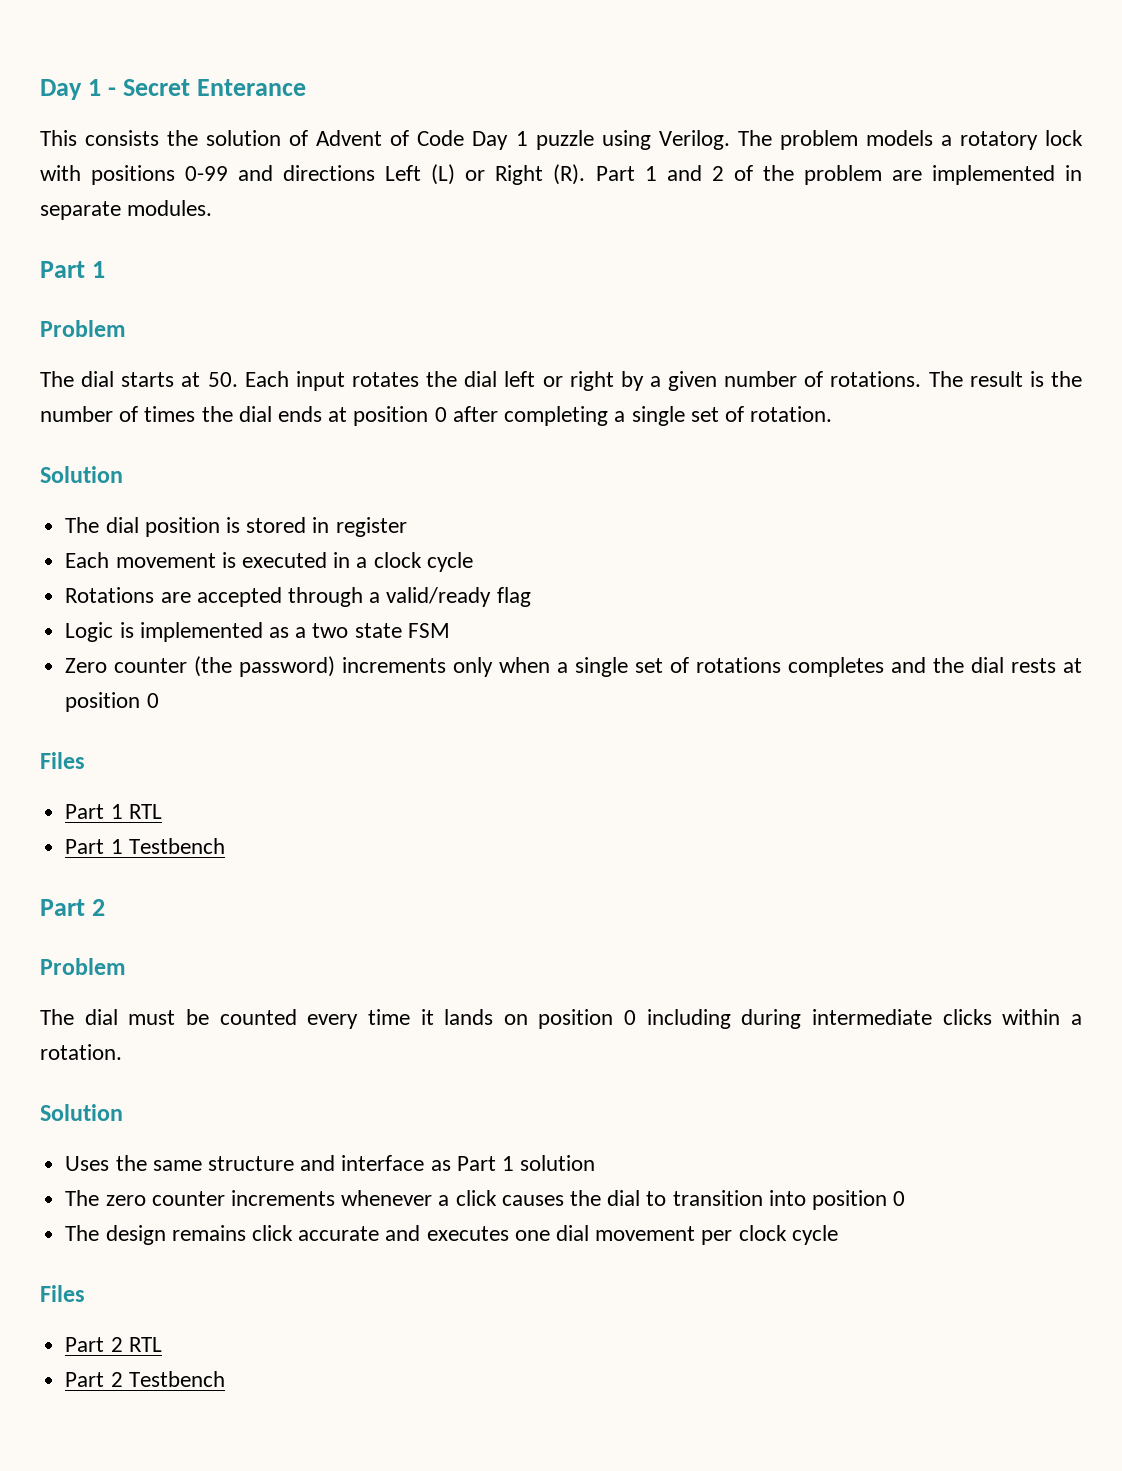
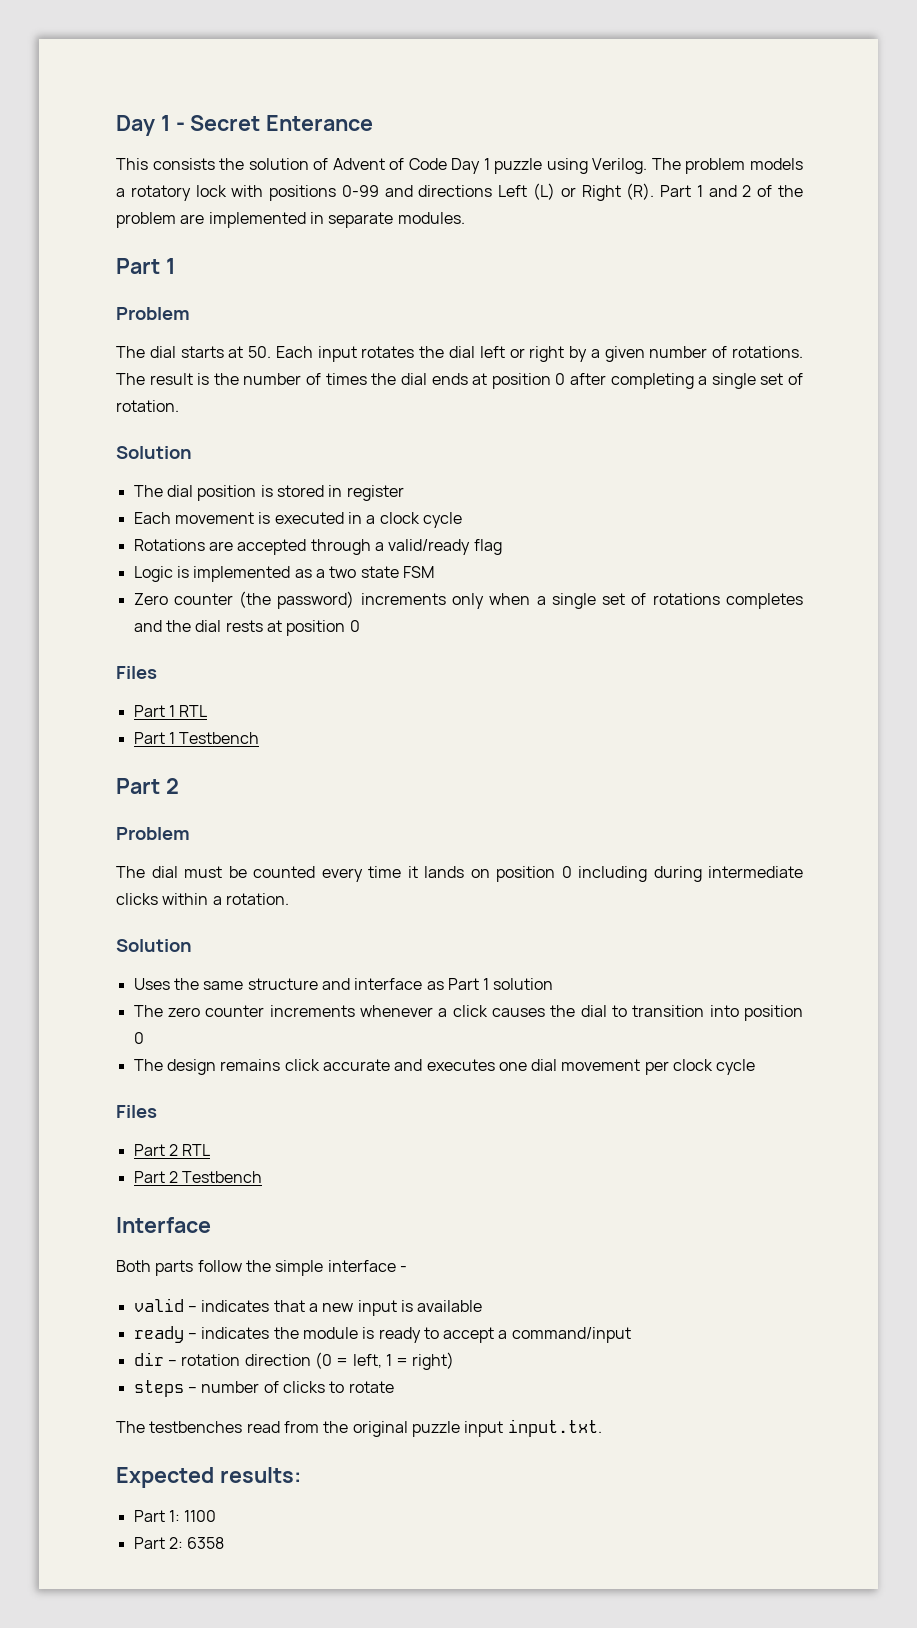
(225, 1379) none -> [116,1217,211,1233] [116,1260,407,1276] [133,1298,483,1316] [133,1326,631,1343] [133,1352,455,1370] [133,1380,394,1397] [116,1419,602,1437] [116,1467,301,1488] [133,1510,217,1522] [133,1537,225,1549] // Interface // Both parts follow the simple interface - // valid – indicates that a new input is available // ready – indicates the module is ready to accept a command/input // dir – rotation direction (0 = left, 1 = right) // steps – number of clicks to rotate // The testbenches read from the original puzzle input input.txt. // Expected results: // Part 1: 1100 // Part 2: 6358

